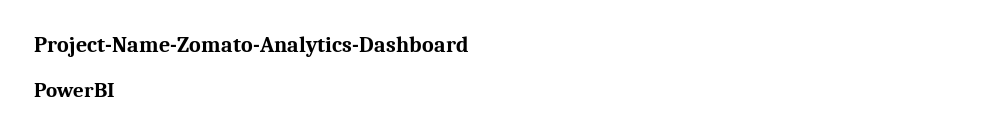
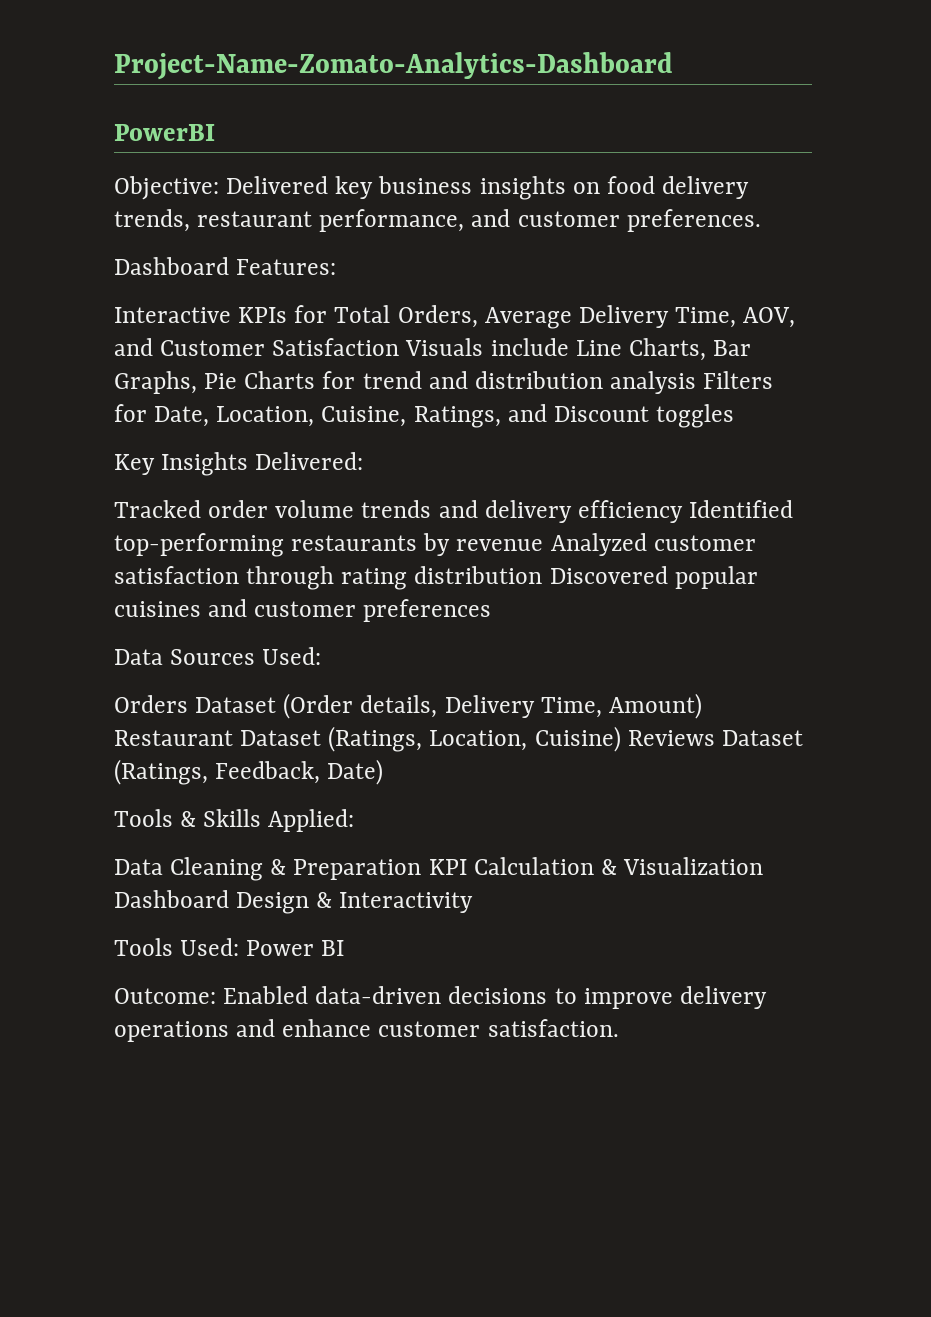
(115, 90) none -> [114,176,750,200] [114,209,761,232] [114,257,337,275] [114,305,796,329] [114,338,752,361] [114,371,774,394] [114,404,735,428] [114,452,364,476] [114,500,794,523] [114,533,756,557] [114,566,758,590] [114,599,492,622] [114,647,322,665] [114,693,702,719] [114,726,803,752] [114,759,384,785] [114,809,355,832] [114,857,764,881] [114,890,474,914] [114,938,345,956] [114,986,767,1009] [114,1019,619,1042] // Objective: Delivered key business insights on food delivery trends, restaurant performance, and customer preferences. // Dashboard Features: // Interactive KPIs for Total Orders, Average Delivery Time, AOV, and Customer Satisfaction Visuals include Line Charts, Bar Graphs, Pie Charts for trend and distribution analysis Filters for Date, Location, Cuisine, Ratings, and Discount toggles // Key Insights Delivered: // Tracked order volume trends and delivery efficiency Identified top-performing restaurants by revenue Analyzed customer satisfaction through rating distribution Discovered popular cuisines and customer preferences // Data Sources Used: // Orders Dataset (Order details, Delivery Time, Amount) Restaurant Dataset (Ratings, Location, Cuisine) Reviews Dataset (Ratings, Feedback, Date) // Tools & Skills Applied: // Data Cleaning & Preparation KPI Calculation & Visualization Dashboard Design & Interactivity // Tools Used: Power BI // Outcome: Enabled data-driven decisions to improve delivery operations and enhance customer satisfaction.

